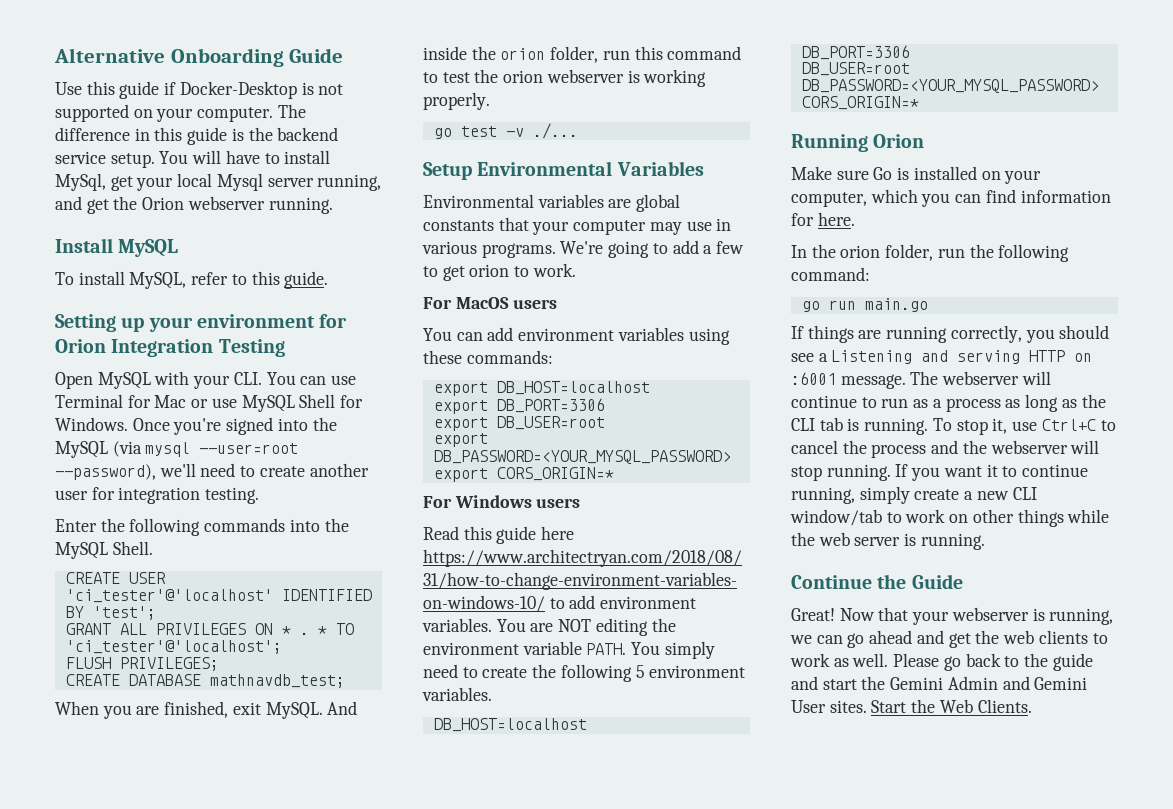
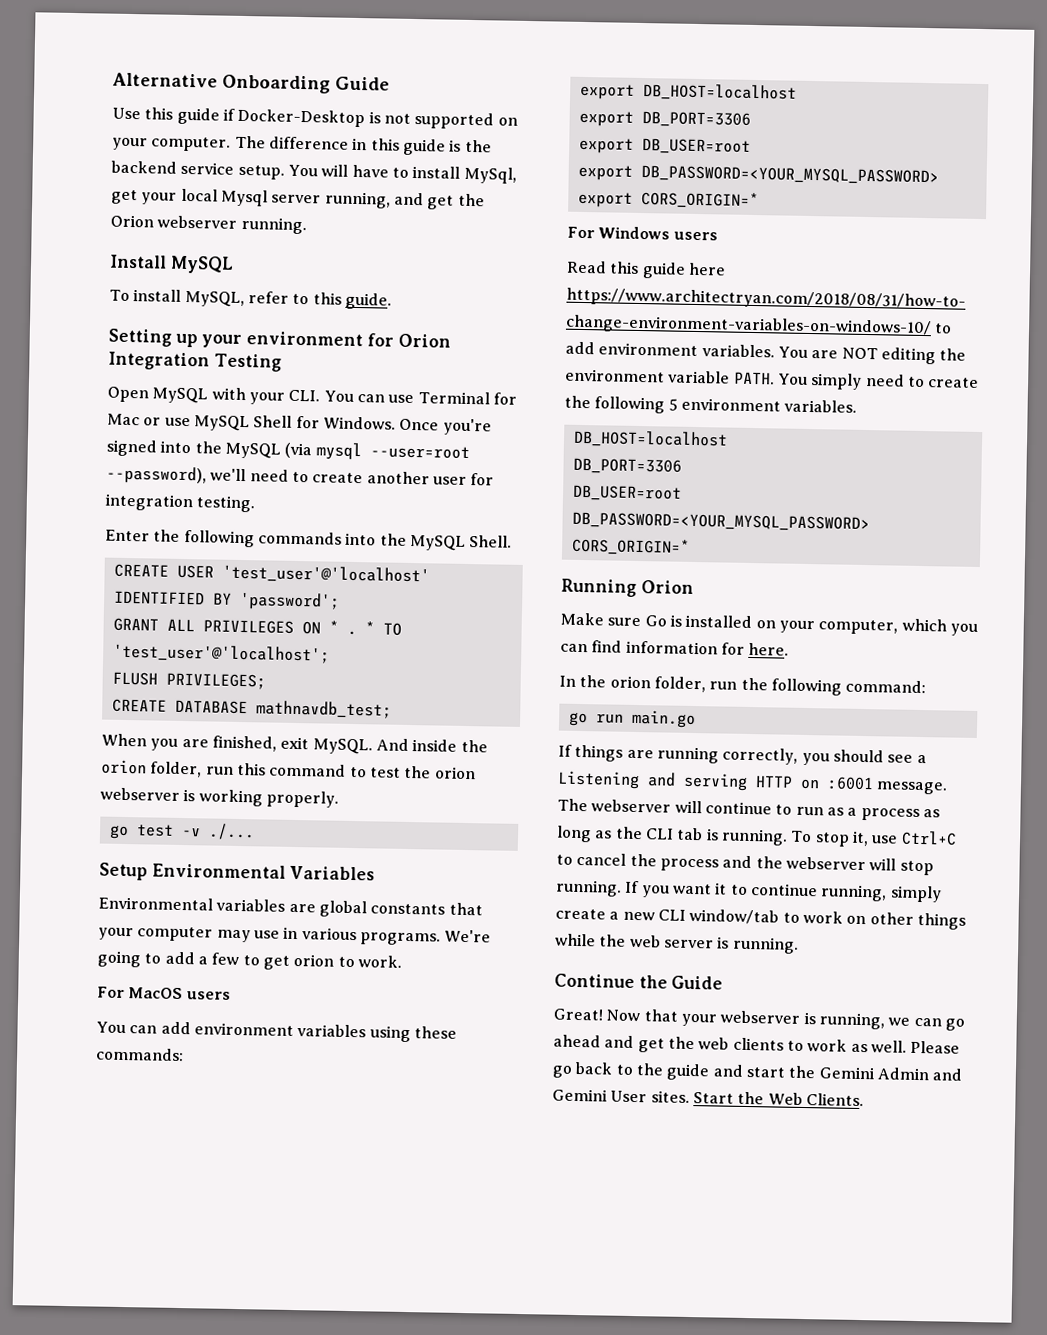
[65,589,273,603] 'ci_tester'@'localhost' -> [221,564,430,585] 'test_user'@'localhost'
[92,606,156,620] 'test'; -> [238,591,340,611] 'password';
[65,640,282,654] 'ci_tester'@'localhost'; -> [112,643,330,664] 'test_user'@'localhost';

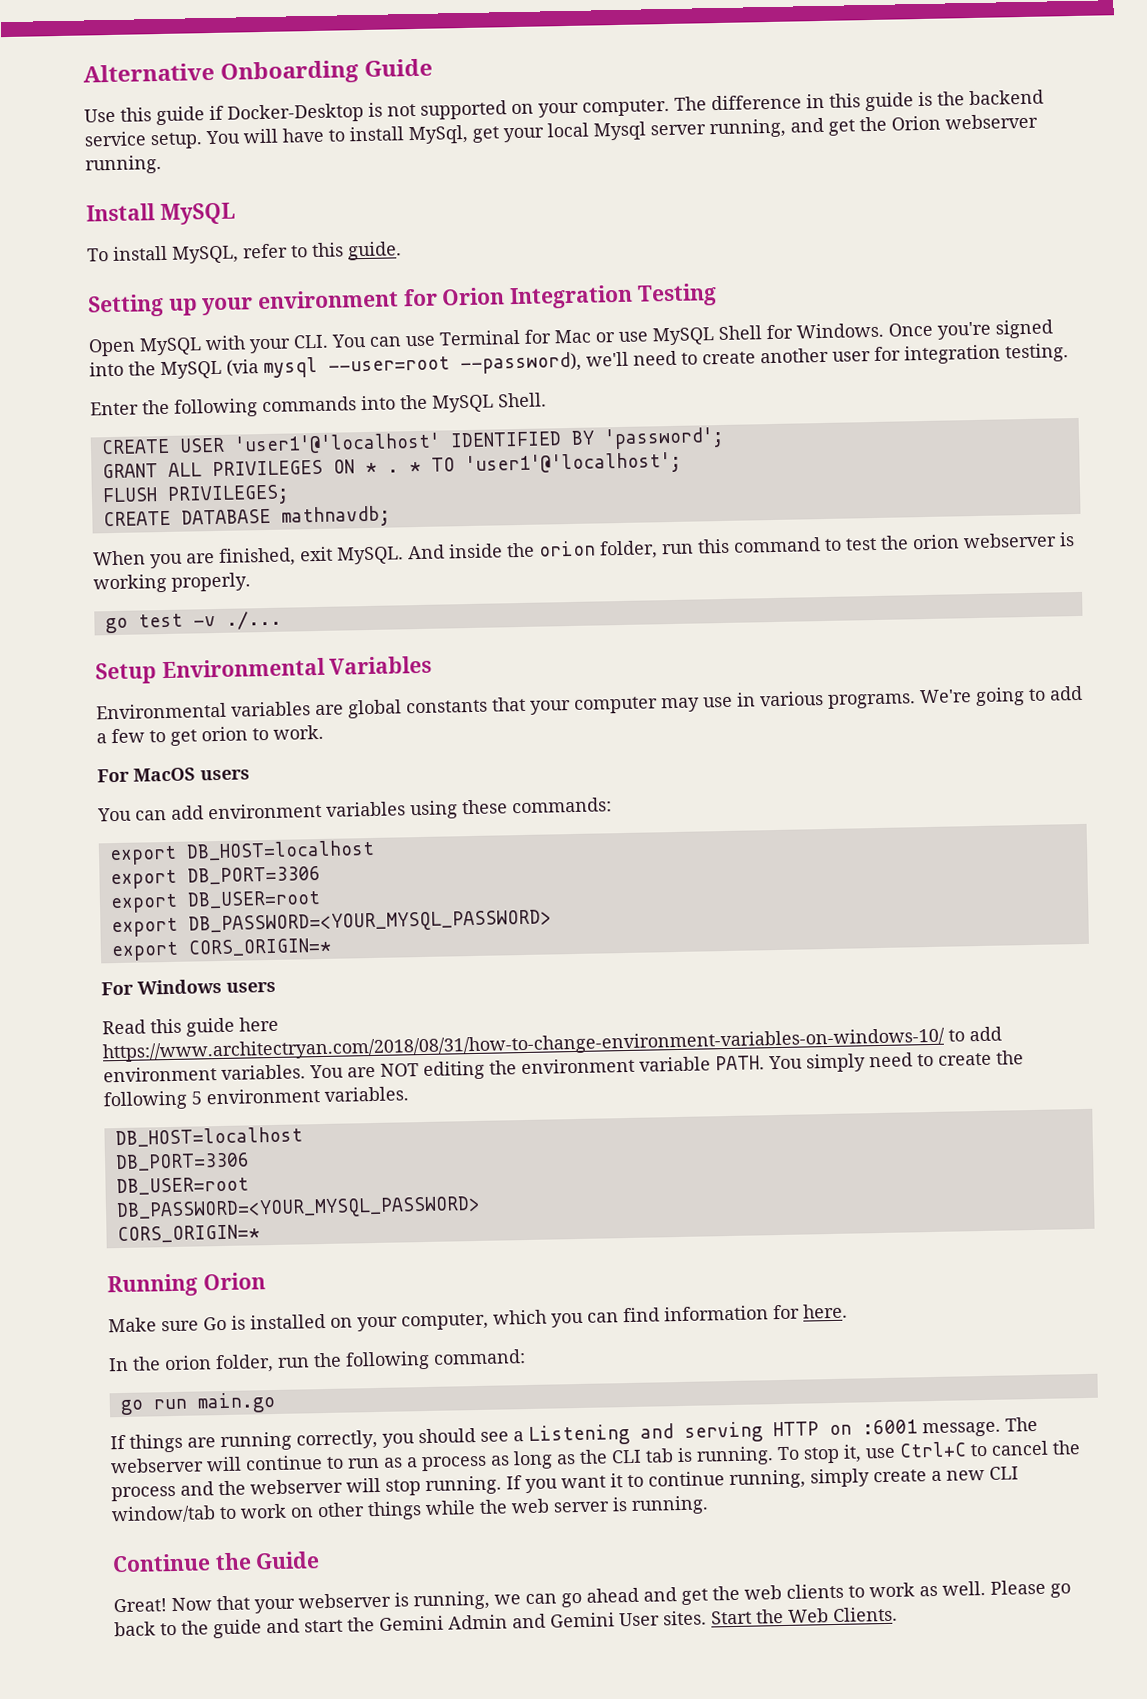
[221,564,430,585] 'test_user'@'localhost' -> [233,432,441,455] 'user1'@'localhost'
[112,643,330,664] 'test_user'@'localhost'; -> [464,451,682,477] 'user1'@'localhost';
[255,700,392,719] mathnavdb_test; -> [280,505,391,528] mathnavdb;

